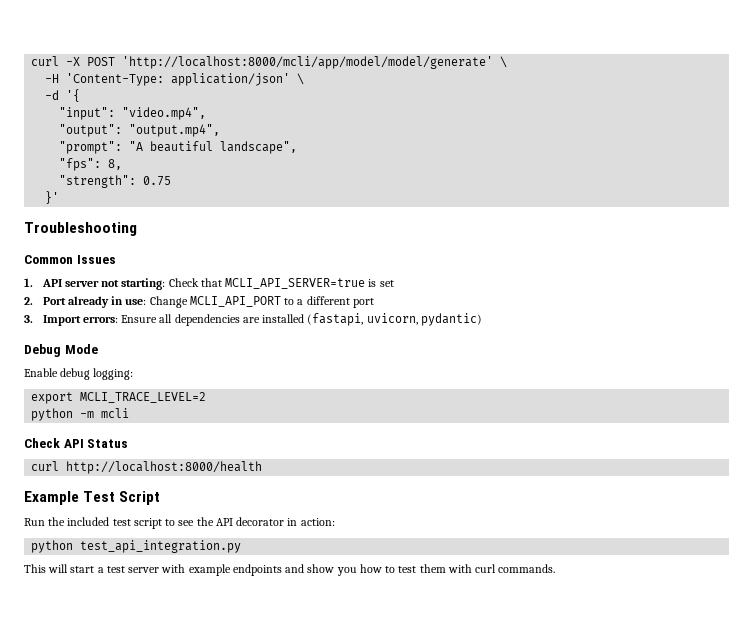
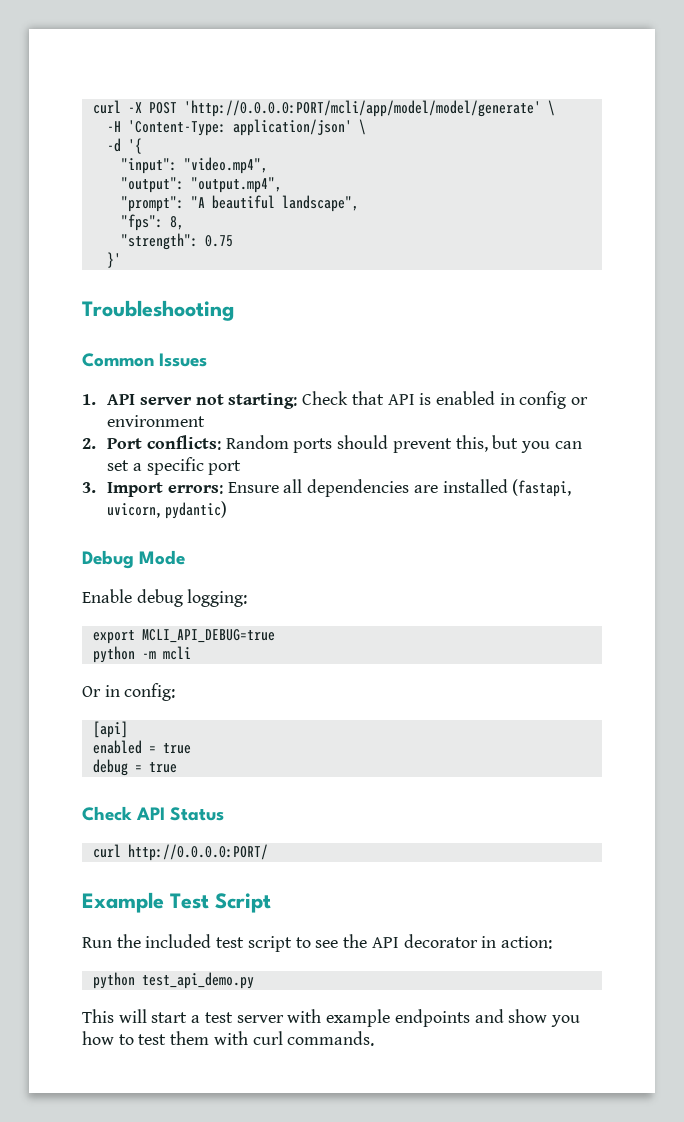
[122,56,494,69] 'http://localhost:8000/mcli/app/model/model/generate' -> [183,100,541,117] 'http://0.0.0.0:PORT/mcli/app/model/model/generate'
[225,278,394,289] [24,296,350,308] MCLI_API_SERVER=true is set // 2. Port already in use: Change MCLI_API_PORT to a different -> [387,391,589,409] [107,415,206,427] [82,435,582,453] [107,457,204,475] API is enabled in config or environment // 2. Port conflicts: Random ports should prevent this, but you can set a specific
[80,392,207,403] MCLI_TRACE_LEVEL=2 -> [141,629,275,643] MCLI_API_DEBUG=true
(130, 413) none -> [82,683,176,701] [92,721,128,738] [92,740,191,754] [92,759,177,776] // Or in config: // [api] // enabled = true // debug = true
[66,461,263,474] http://localhost:8000/health -> [127,844,268,861] http://0.0.0.0:PORT/
[80,540,242,553] test_api_integration.py -> [141,972,254,989] test_api_demo.py

